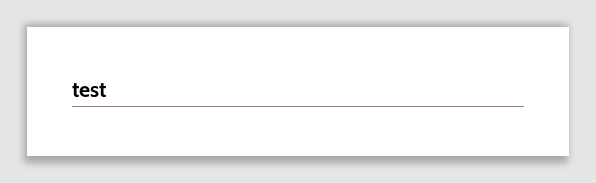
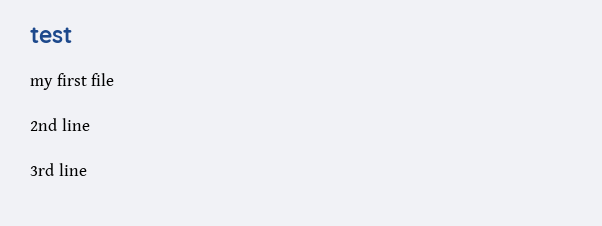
(106, 90) none -> [30,73,115,90] [30,118,90,131] [30,163,87,176] // my first file // 2nd line // 3rd line

